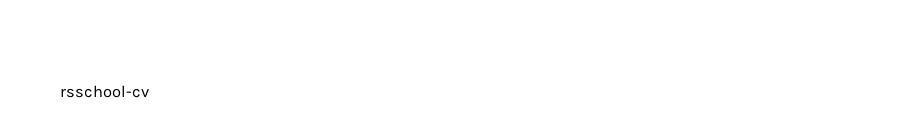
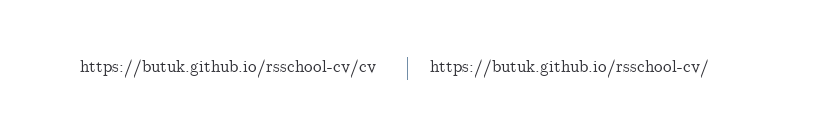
[60,85,149,98] rsschool-cv -> [80,59,709,78] https://butuk.github.io/rsschool-cv/cv https://butuk.github.io/rsschool-cv/

